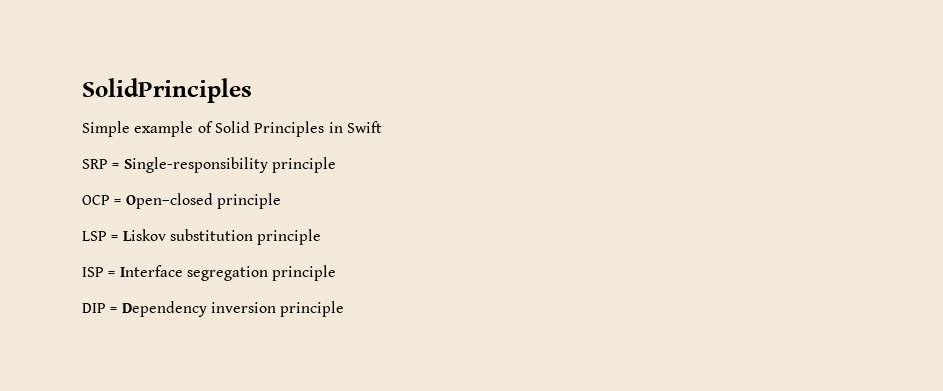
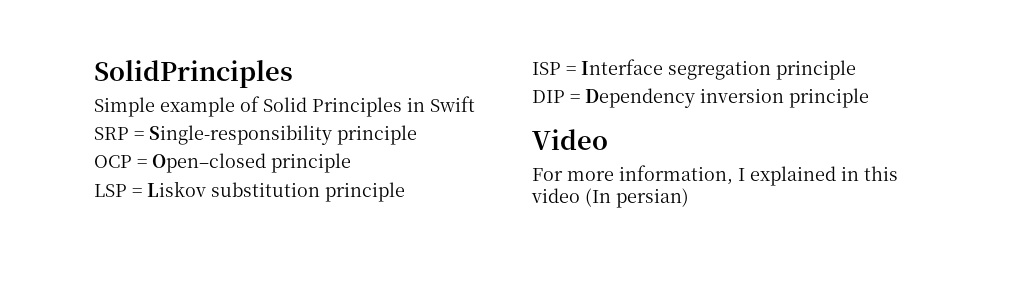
(345, 309) none -> [532,129,608,150] [532,165,898,186] [531,188,689,208] // Video // For more information, I explained in this video (In persian)

